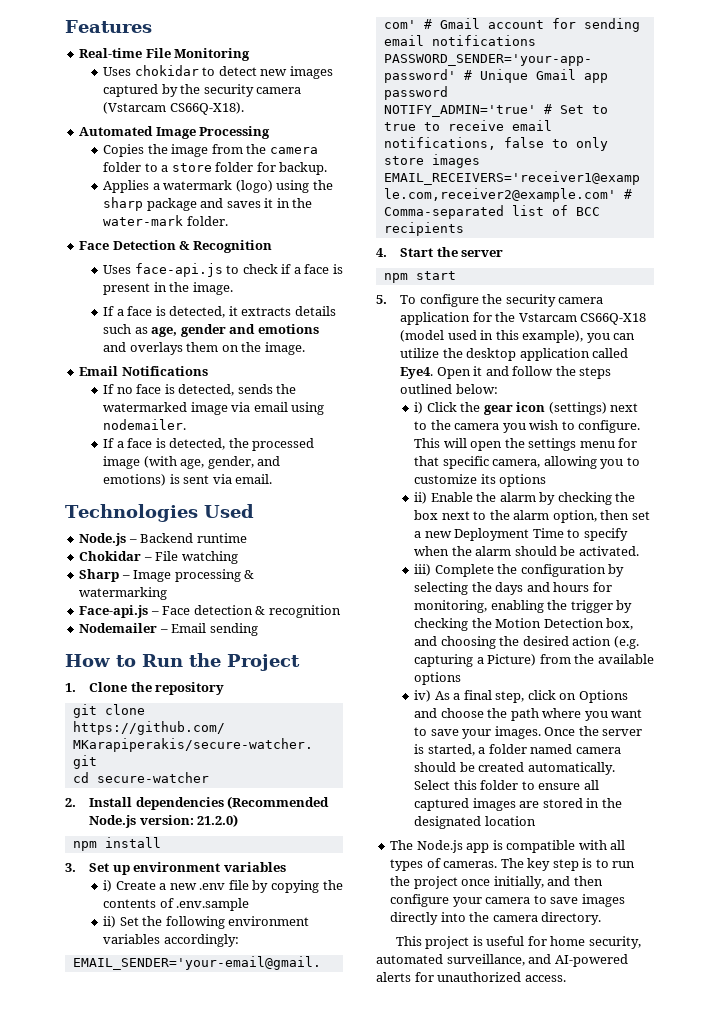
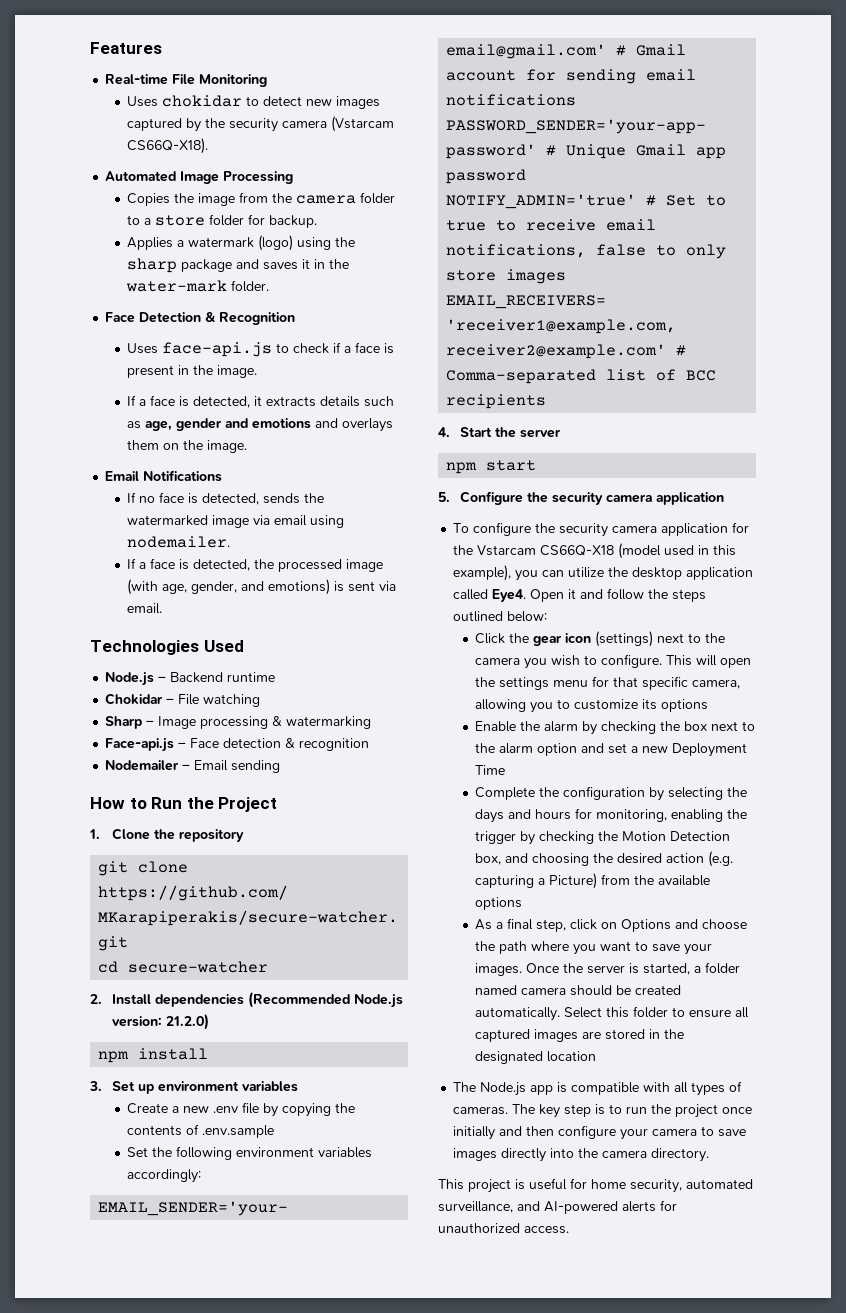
[103,880,113,892] i) -> (298, 1086) none
[103,916,117,928] ii) -> (275, 1131) none
(387, 299) none -> [459,491,724,505] Configure the security camera application //
[414,402,424,414] i) -> (548, 616) none
[414,492,428,504] ii) -> (709, 705) none
[552,510,630,523] option, then -> [537,743,605,756] option and
[567,528,628,541] [414,546,639,556] [414,564,432,576] to specify when the alarm should be activated. // iii) -> (506, 770) //
[414,690,432,702] iv) -> (523, 903) none
[493,876,544,889] initially, -> [453,1126,496,1140] initially

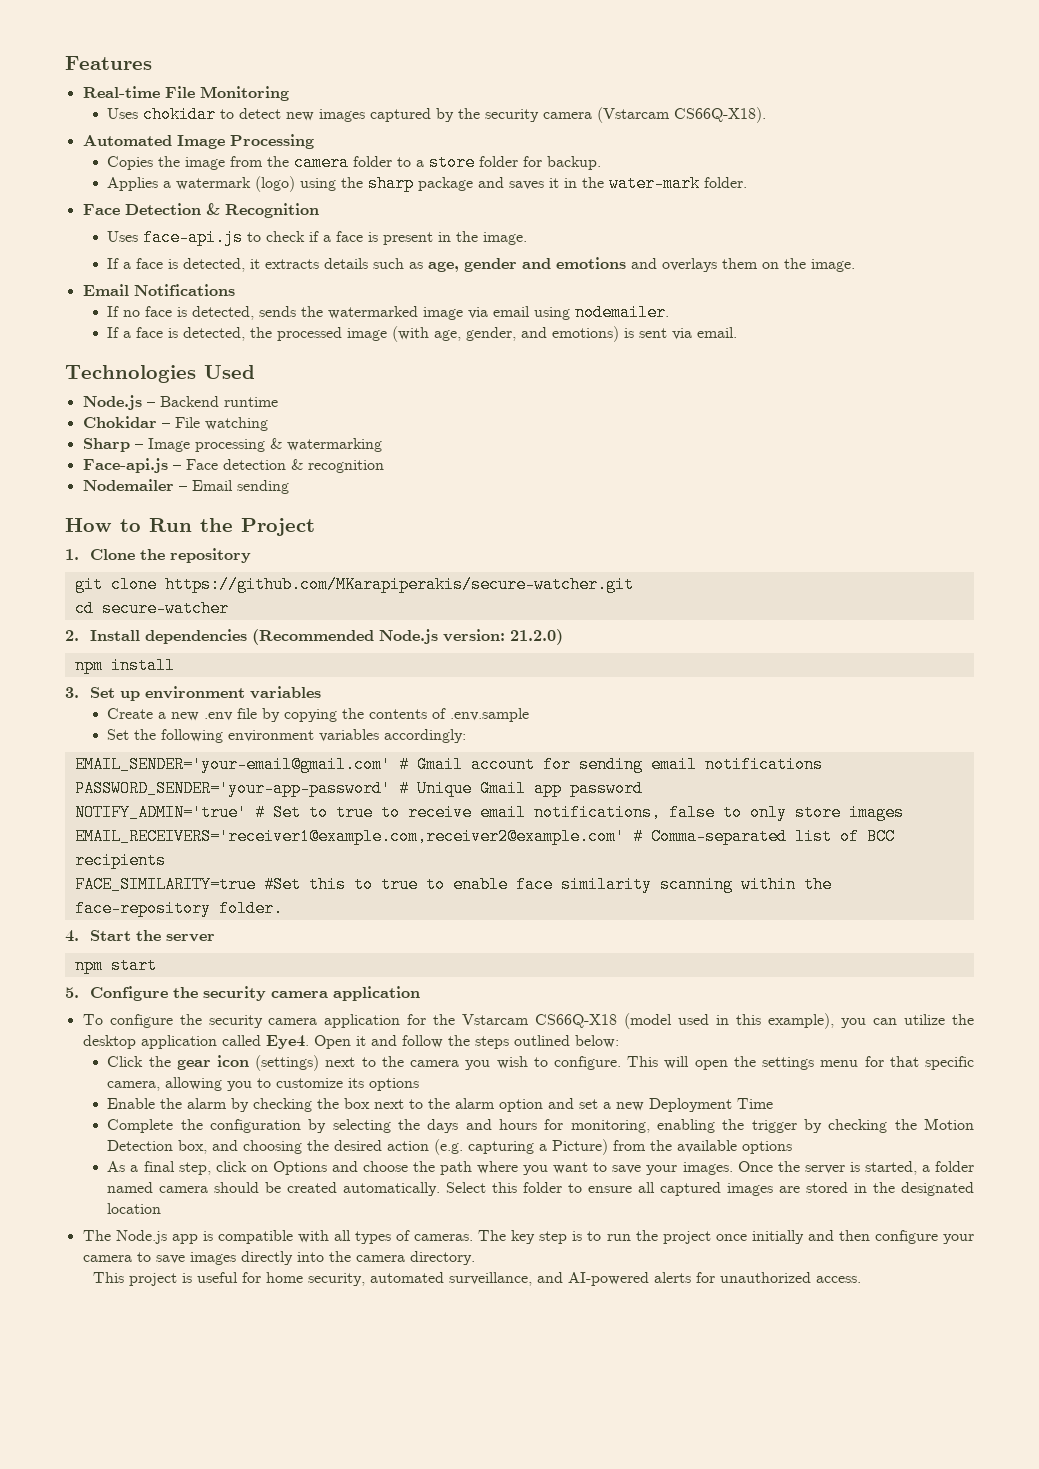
(547, 401) none -> [74,876,832,893] [74,900,283,917] // FACE_SIMILARITY=true #Set this to true to enable face similarity scanning within the face-repository folder.

